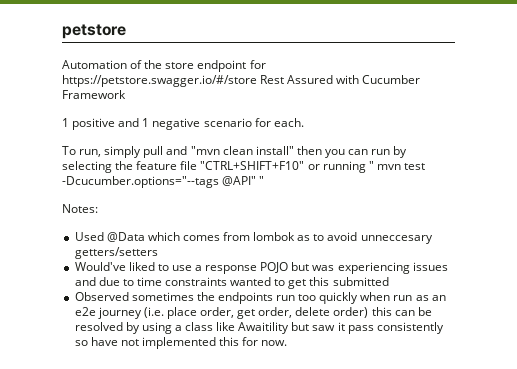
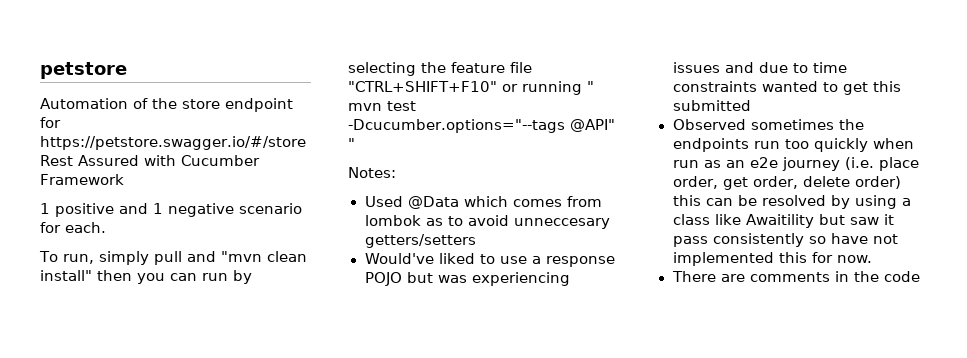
(288, 343) none -> [671,271,920,282] // There are comments in the code

